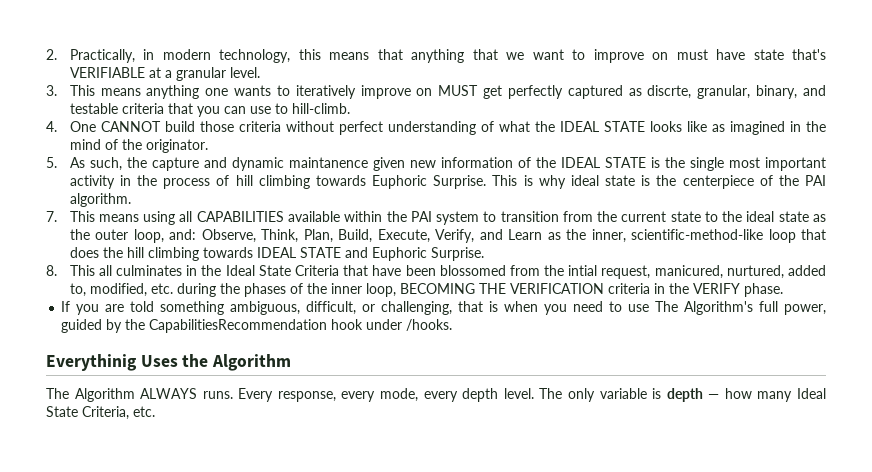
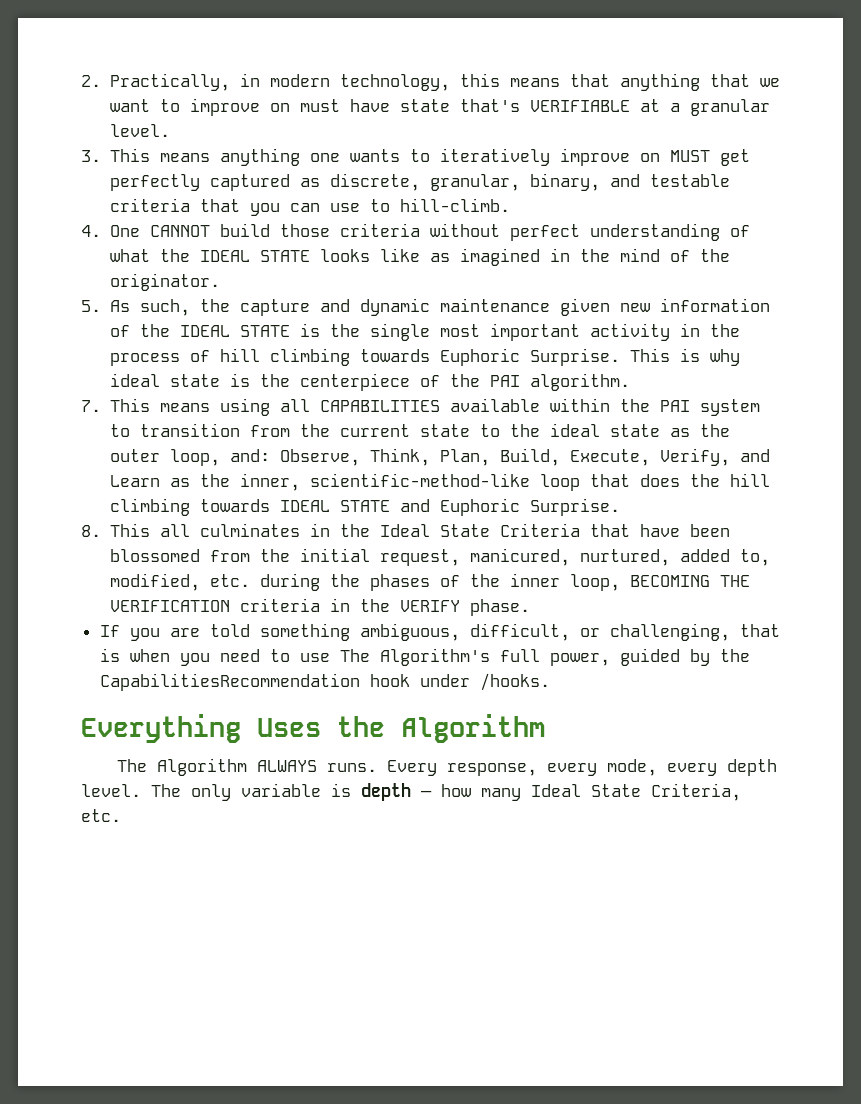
[647,85,692,99] discrte, -> [329,173,420,191] discrete,
[288,157,368,168] maintanence -> [439,298,550,312] maintenance
[568,265,598,276] intial -> [299,548,370,562] initial
[46,354,137,371] Everythinig -> [81,714,241,743] Everything

